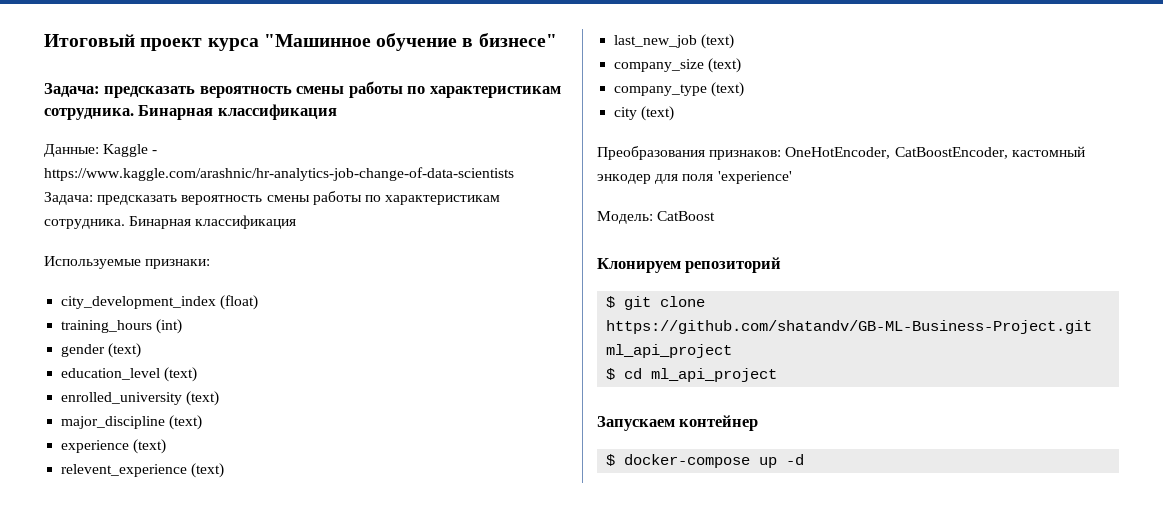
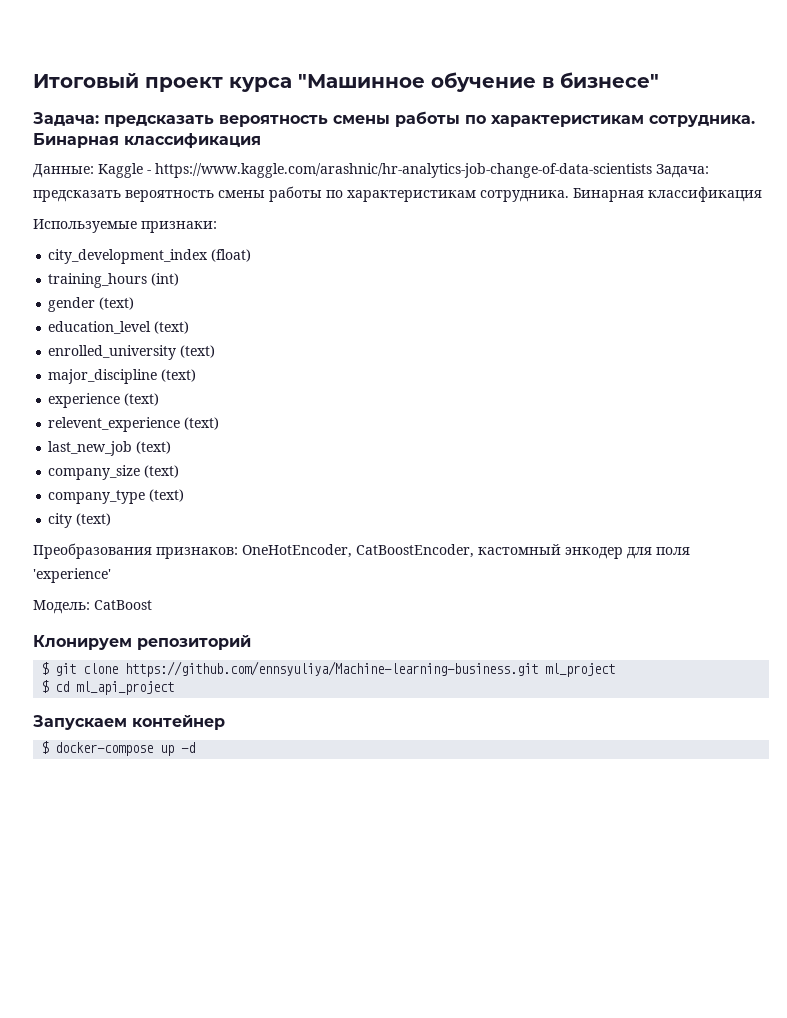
[606,320,1093,334] [606,344,733,358] https://github.com/shatandv/GB-ML-Business-Project.git ml_api_project -> [125,661,616,677] https://github.com/ennsyuliya/Machine-learning-business.git ml_project

